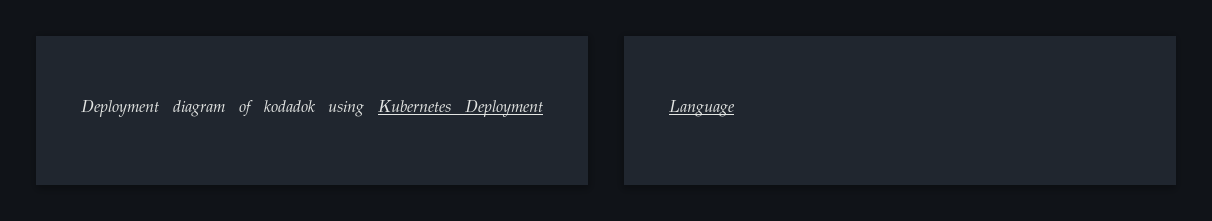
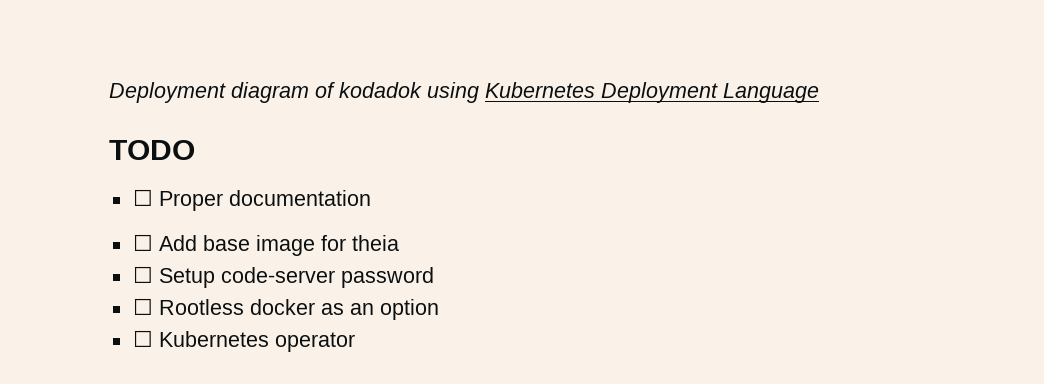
(735, 108) none -> [109,140,195,160] [132,189,371,211] [132,234,399,256] [132,266,434,288] [132,298,439,320] [132,330,355,352] // TODO // ☐ Proper documentation // ☐ Add base image for theia // ☐ Setup code-server password // ☐ Rootless docker as an option // ☐ Kubernetes operator

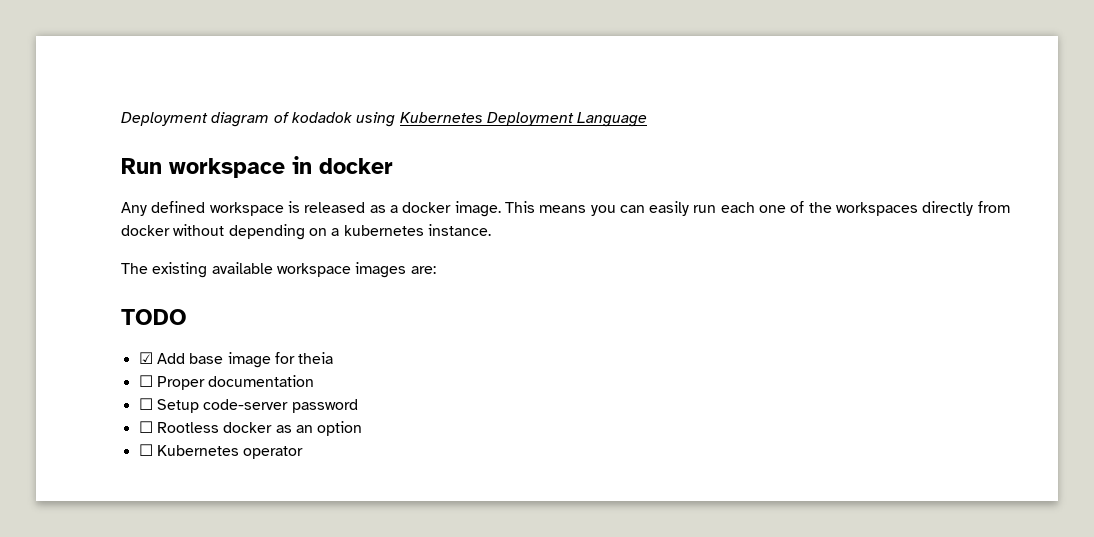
[109,140,195,160] [132,189,371,211] [132,234,153,251] TODO // ☐ Proper documentation // ☐ -> [121,156,393,178] [121,201,1010,217] [121,224,491,240] [121,262,436,278] [121,309,187,325] [138,352,153,364] Run workspace in docker // Any defined workspace is released as a docker image. This means you can easily run each one of the workspaces directly from docker without depending on a kubernetes instance. // The existing available workspace images are: // TODO // ☑
(399, 243) none -> [138,375,315,390] // ☐ Proper documentation

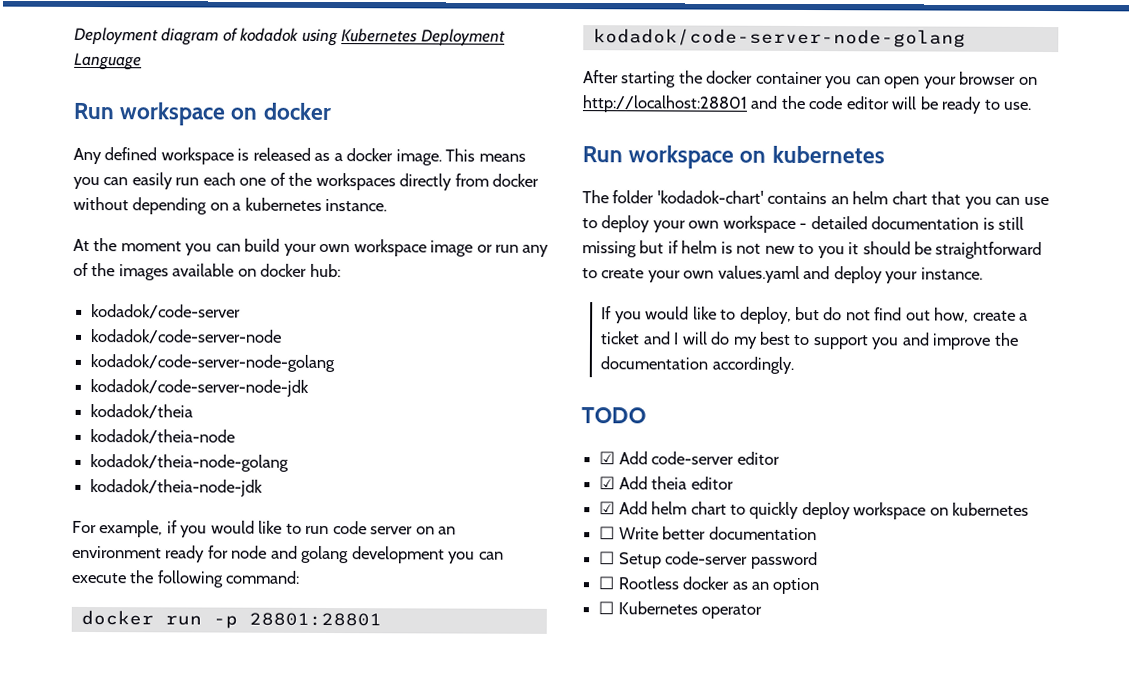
[292,156,312,174] in -> [230,107,258,120] on
[121,262,436,278] [121,309,187,325] [138,352,334,368] [138,375,205,390] The existing available workspace images are: // TODO // ☑ Add base image for theia // ☐ Proper -> [73,238,550,257] [73,262,341,281] [91,304,242,319] [90,329,283,344] [90,354,336,373] [90,379,310,397] [90,404,194,419] [90,429,236,444] [90,454,290,472] [90,479,264,497] [72,520,457,538] [72,545,504,564] [71,570,301,588] [80,609,382,629] [592,28,966,48] [583,70,1038,89] [582,95,1032,114] [582,145,885,169] [582,190,1049,209] [582,215,1025,233] [582,240,1043,259] [582,265,983,284] [601,306,1029,324] [600,331,1019,350] [600,356,794,374] [581,407,646,424] [599,451,780,465] [599,476,734,490] [599,501,1030,520] [599,526,707,540] At the moment you can build your own workspace image or run any of the images available on docker hub: // kodadok/code-server // kodadok/code-server-node // kodadok/code-server-node-golang // kodadok/code-server-node-jdk // kodadok/theia // kodadok/theia-node // kodadok/theia-node-golang // kodadok/theia-node-jdk // For example, if you would like to run code server on an environment ready for node and golang development you can execute the following command: // docker run -p 28801:28801 kodadok/code-server-node-golang // After starting the docker container you can open your browser on http://localhost:28801 and the code editor will be ready to use. // Run workspace on kubernetes // The folder 'kodadok-chart' contains an helm chart that you can use to deploy your own workspace - detailed documentation is still missing but if helm is not new to you it should be straightforward to create your own values.yaml and deploy your instance. // If you would like to deploy, but do not find out how, create a ticket and I will do my best to support you and improve the documentation accordingly. // TODO // ☑ Add code-server editor // ☑ Add theia editor // ☑ Add helm chart to quickly deploy workspace on kubernetes // ☐ Write better

